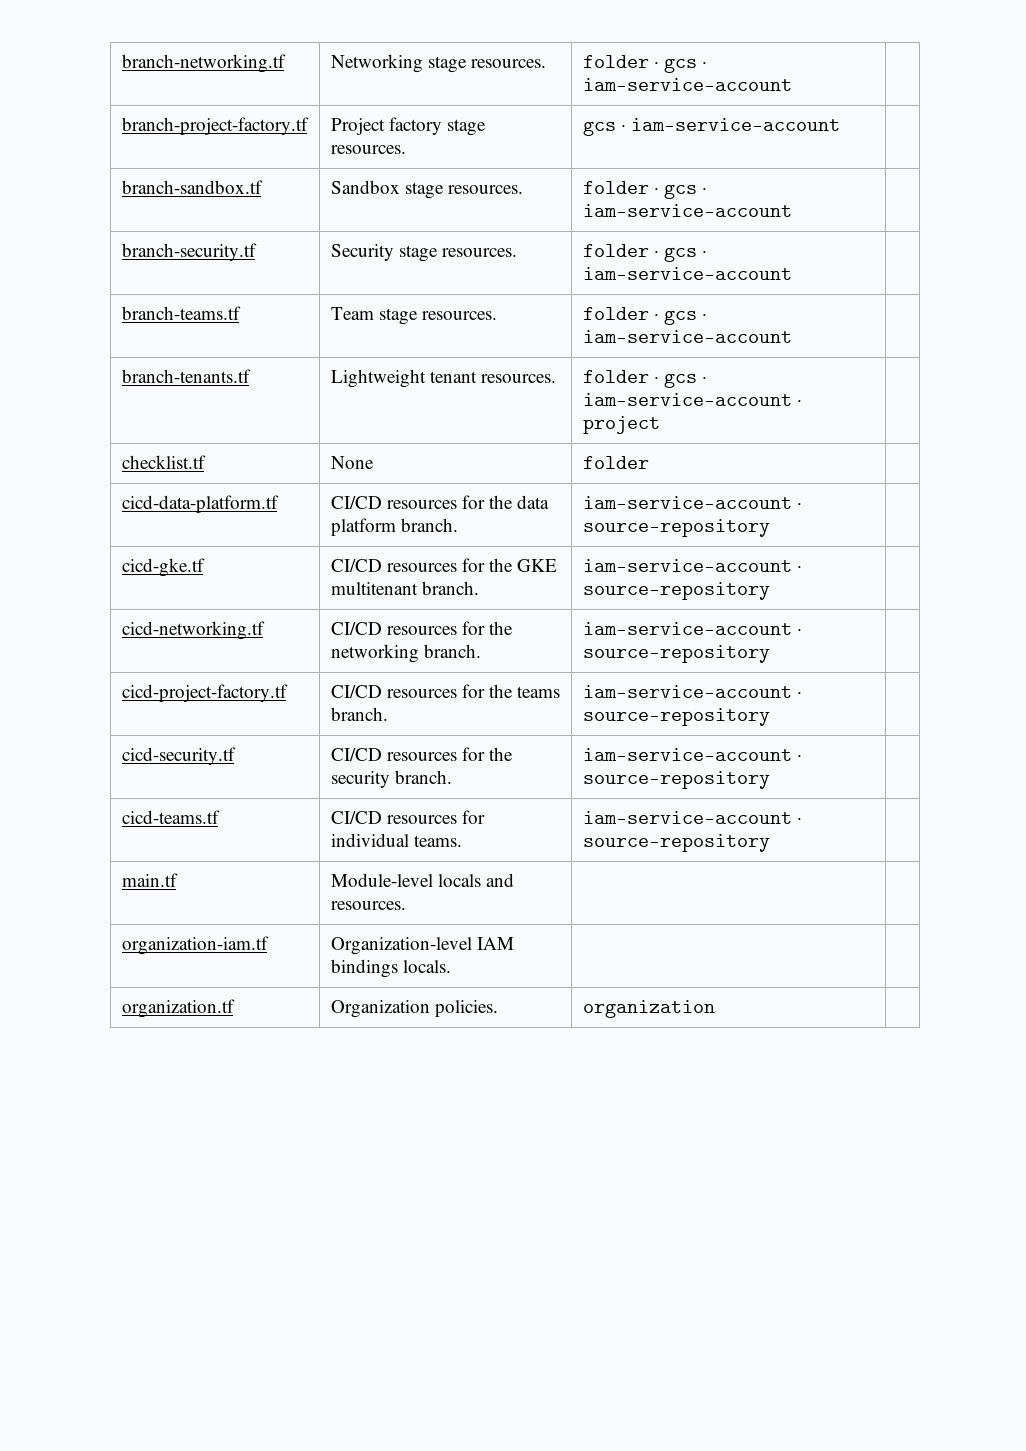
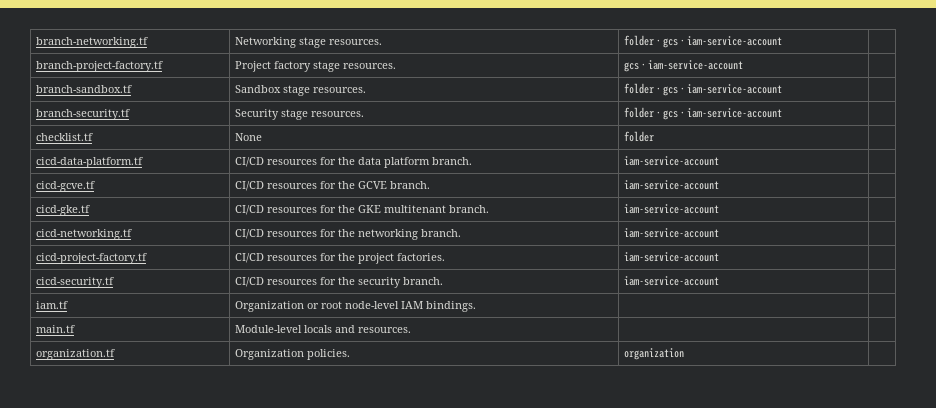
[121,306,241,320] [330,307,497,325] [582,307,708,325] [582,330,792,343] [121,369,251,383] [330,369,556,388] [582,370,708,388] [582,393,802,406] [582,416,660,434] // branch-teams.tf | Team stage resources. | folder · gcs · iam-service-account | // branch-tenants.tf | Lightweight tenant resources. | folder · gcs · iam-service-account · project | -> (783, 113) none
[796,503,802,509] [582,519,770,537] · source-repository -> [36,181,96,192] [235,181,431,191] [624,180,720,190] | // cicd-gcve.tf | CI/CD resources for the GCVE branch. | iam-service-account
[796,566,802,572] [582,582,770,600] · source-repository -> (720, 209) none
[796,629,802,635] [582,645,770,663] · source-repository -> (720, 233) none
[517,686,561,698] [330,707,388,721] [582,685,802,698] [582,708,770,726] teams branch. | iam-service-account · source-repository -> [358,253,446,264] [624,252,720,262] project factories. | iam-service-account
[796,755,802,761] [582,771,770,789] [121,810,220,824] [330,810,485,824] [330,833,462,847] [582,811,802,824] [582,834,770,852] · source-repository | // cicd-teams.tf | CI/CD resources for individual teams. | iam-service-account · source-repository -> [36,301,69,309] [235,301,477,312] | // iam.tf | Organization or root node-level IAM bindings. |
[121,936,269,955] [330,937,514,955] [330,959,451,978] // organization-iam.tf | Organization-level IAM bindings locals. | | -> (412, 330) none

